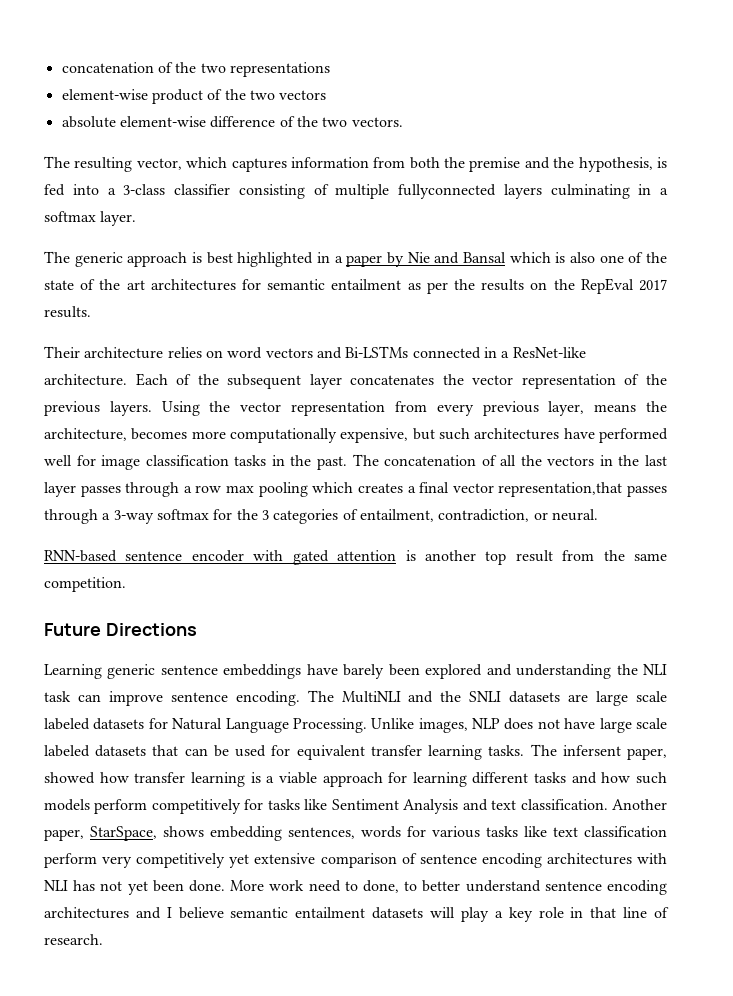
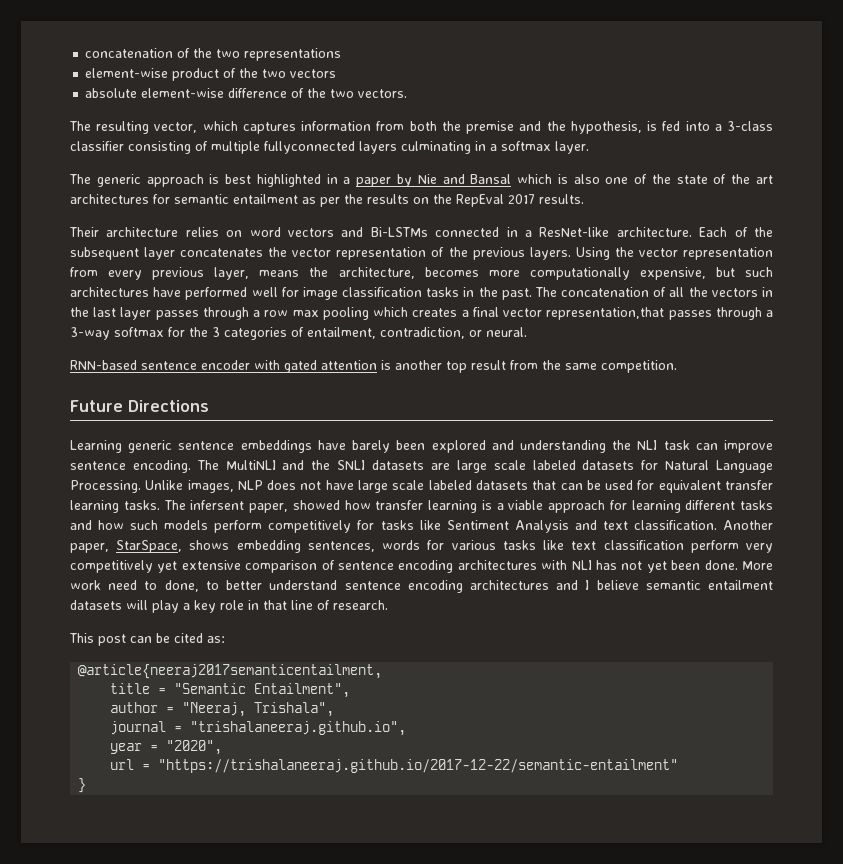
(103, 939) none -> [69,633,225,646] [78,664,383,679] [110,683,351,698] [110,702,335,717] [110,721,407,736] [110,740,223,755] [110,759,679,773] [78,778,87,793] // This post can be cited as: // @article{neeraj2017semanticentailment, // title = "Semantic Entailment", // author = "Neeraj, Trishala", // journal = "trishalaneeraj.github.io", // year = "2020", // url = "https://trishalaneeraj.github.io/2017-12-22/semantic-entailment" // }

